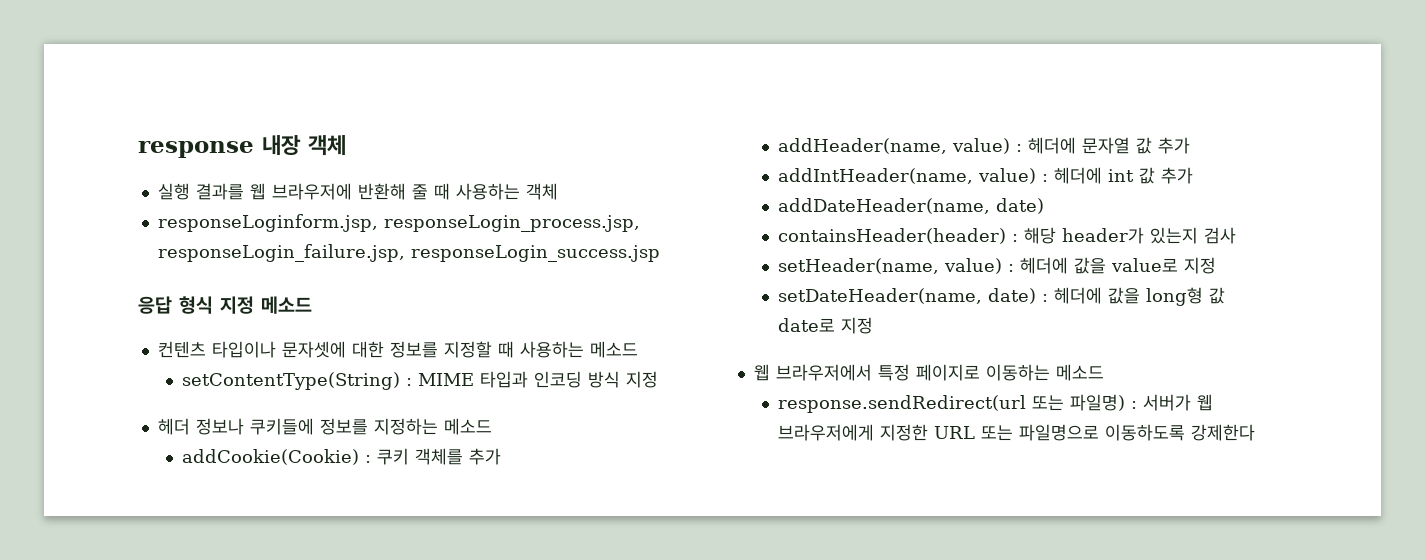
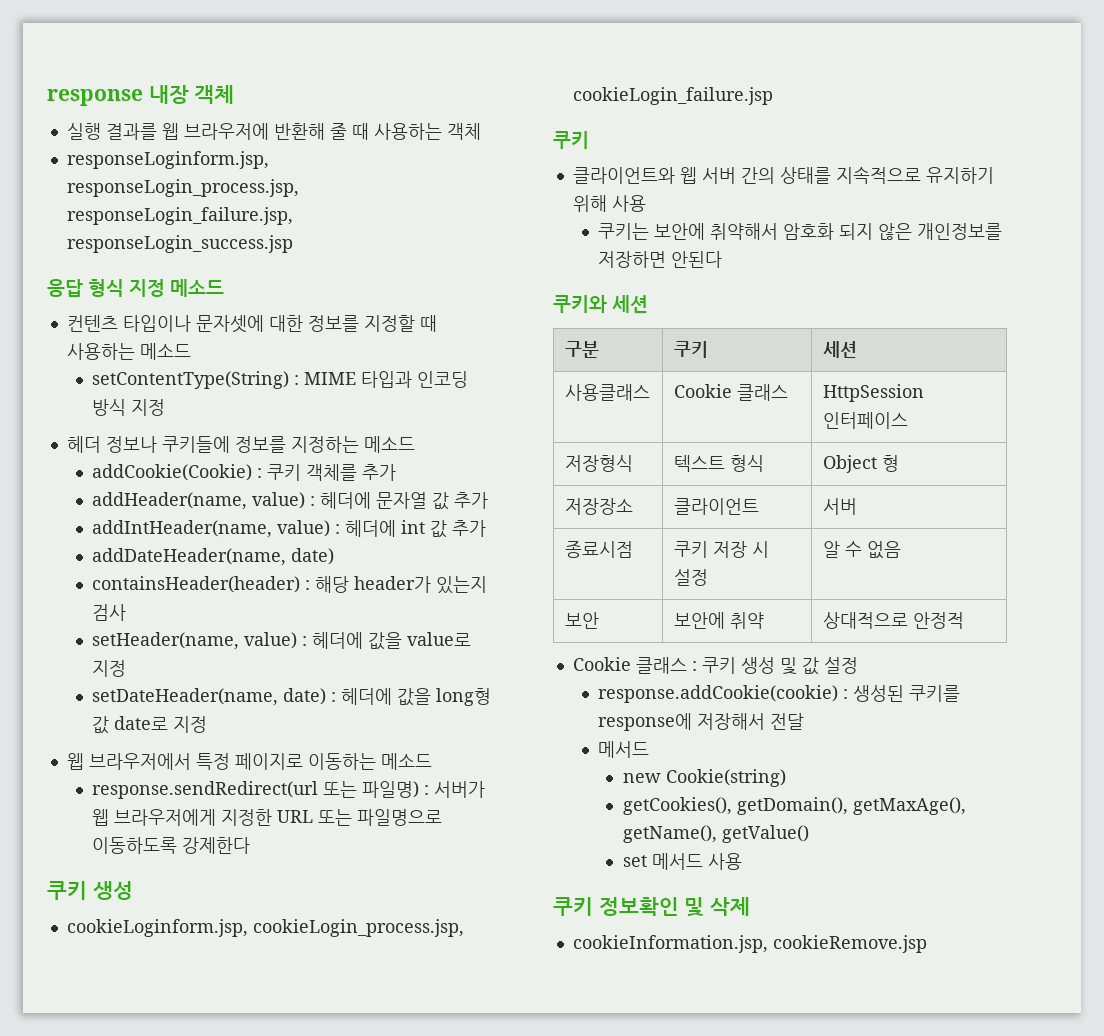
(1256, 432) none -> [47,881,133,900] [66,919,464,937] [572,87,773,105] [553,131,589,149] [572,166,994,184] [572,195,646,212] [597,223,1002,240] [597,251,722,268] [553,295,649,313] [564,341,599,358] [673,341,708,358] [822,341,857,358] [564,384,650,401] [673,384,788,401] [822,384,924,402] [822,412,908,429] [564,455,633,472] [673,455,764,472] [822,455,899,473] [564,498,633,515] [673,498,759,515] [822,498,857,515] [564,541,633,558] [673,541,769,558] [673,569,708,586] [822,541,901,559] [564,612,599,629] [673,612,764,629] [822,612,964,629] [572,657,858,675] [597,685,960,703] [597,713,804,731] [597,741,649,758] [622,769,786,787] [622,797,966,815] [622,825,809,843] [622,853,742,870] [553,897,751,917] [572,935,927,953] // 쿠키 생성 // cookieLoginform.jsp, cookieLogin_process.jsp, cookieLogin_failure.jsp // 쿠키 // 클라이언트와 웹 서버 간의 상태를 지속적으로 유지하기 위해 사용 // 쿠키는 보안에 취약해서 암호화 되지 않은 개인정보를 저장하면 안된다 // 쿠키와 세션 // 구분 | 쿠키 | 세션 // 사용클래스 | Cookie 클래스 | HttpSession 인터페이스 // 저장형식 | 텍스트 형식 | Object 형 // 저장장소 | 클라이언트 | 서버 // 종료시점 | 쿠키 저장 시 설정 | 알 수 없음 // 보안 | 보안에 취약 | 상대적으로 안정적 // Cookie 클래스 : 쿠키 생성 및 값 설정 // response.addCookie(cookie) : 생성된 쿠키를 response에 저장해서 전달 // 메서드 // new Cookie(string) // getCookies(), getDomain(), getMaxAge(), getName(), getValue() // set 메서드 사용 // 쿠키 정보확인 및 삭제 // cookieInformation.jsp, cookieRemove.jsp

